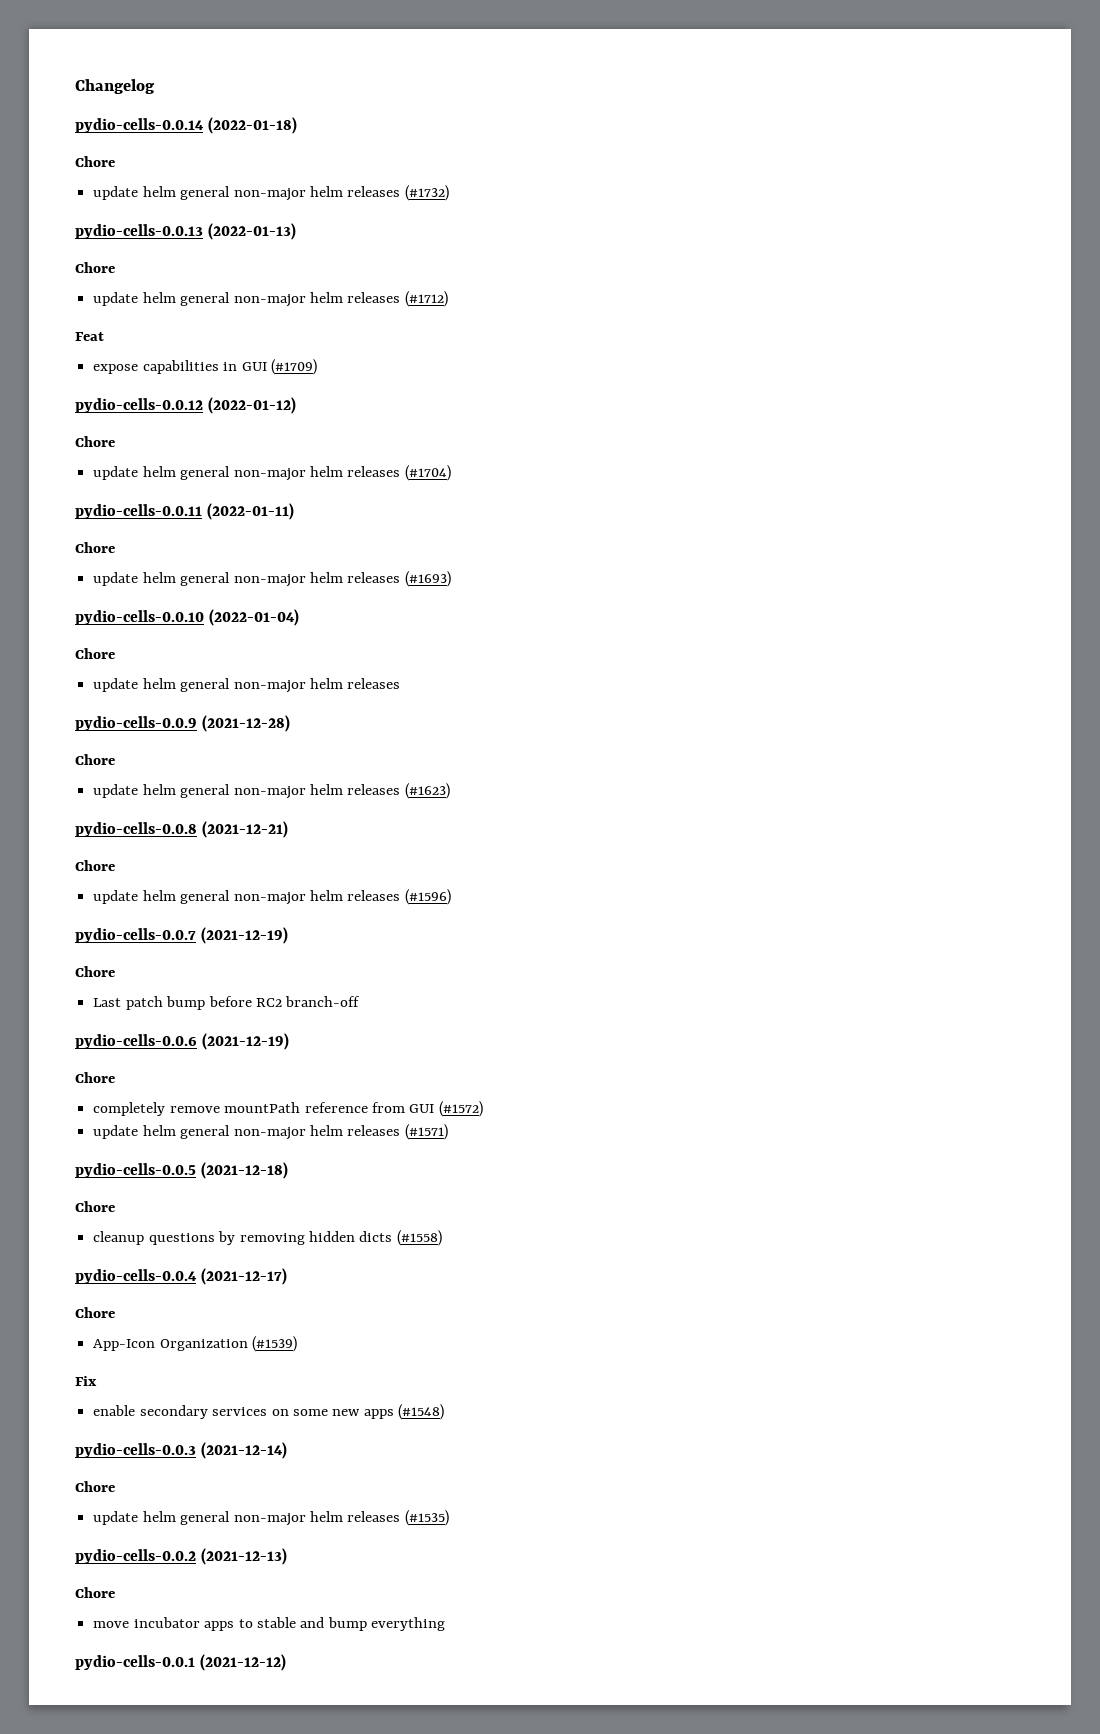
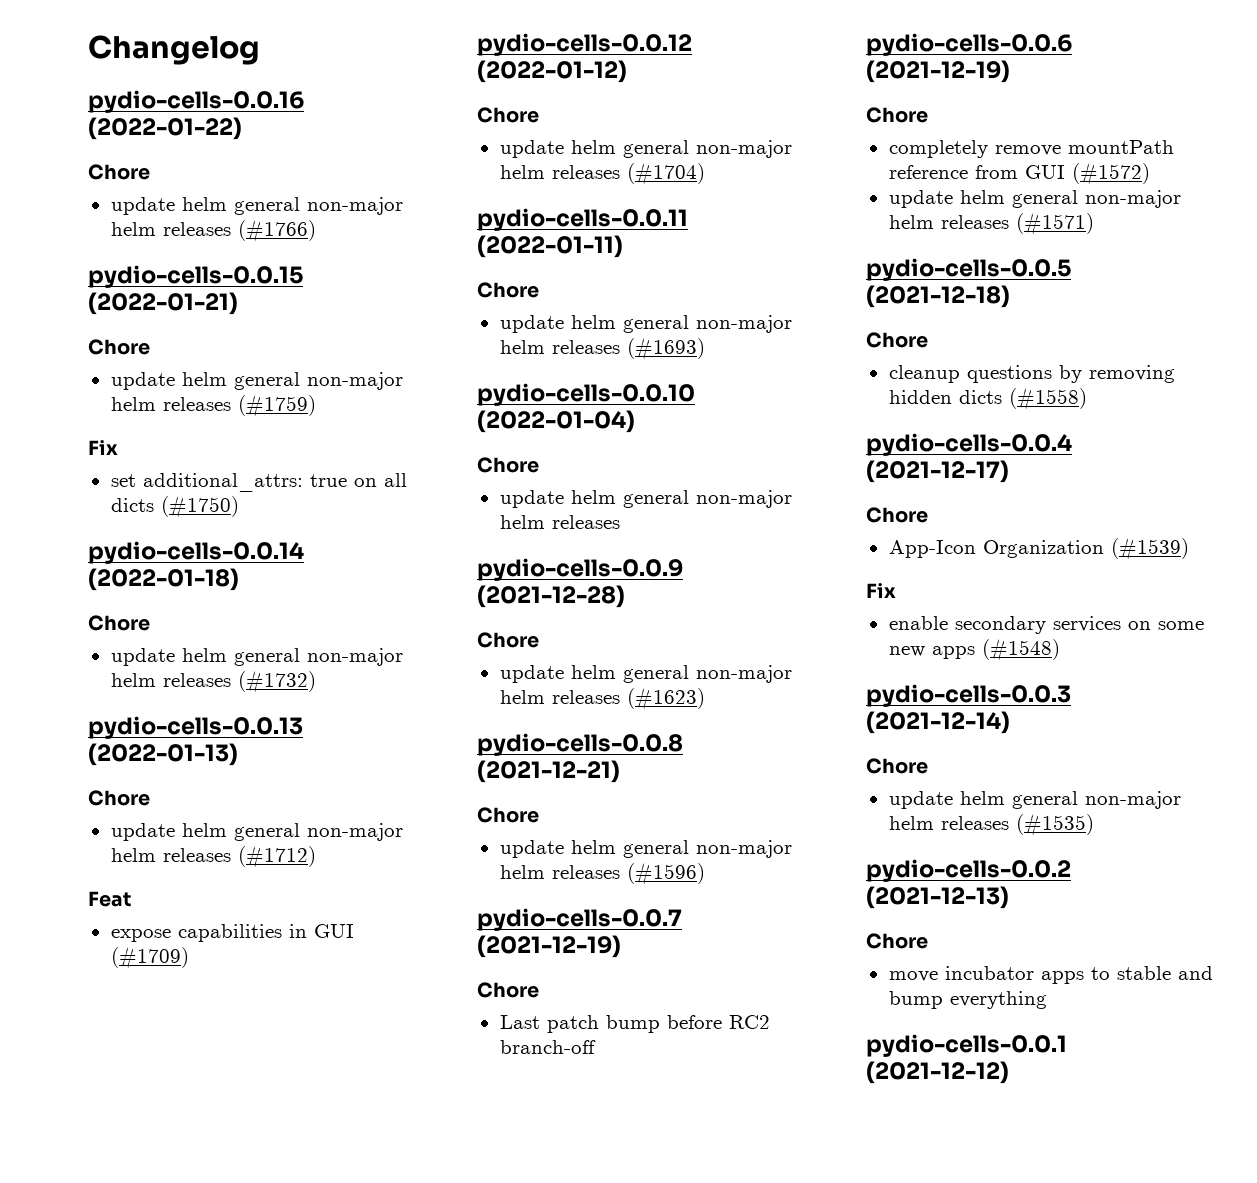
(155, 86) none -> [88,90,304,113] [88,117,242,140] [88,164,150,180] [110,197,403,215] [110,219,316,242] [88,265,303,288] [88,292,238,315] [88,339,150,355] [110,372,403,390] [110,394,316,417] [88,440,118,455] [110,473,407,492] [110,495,239,518] // pydio-cells-0.0.16 (2022-01-22) // Chore // update helm general non-major helm releases (#1766) // pydio-cells-0.0.15 (2022-01-21) // Chore // update helm general non-major helm releases (#1759) // Fix // set additional_attrs: true on all dicts (#1750)

